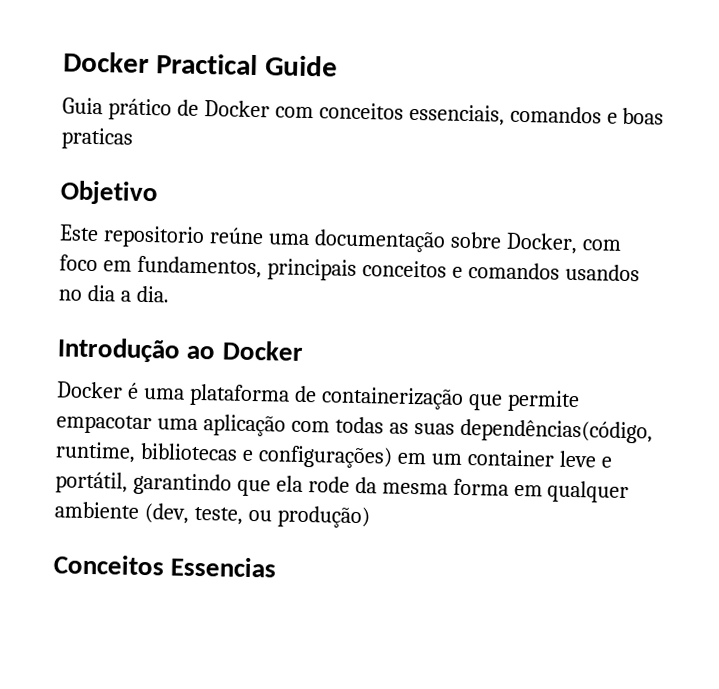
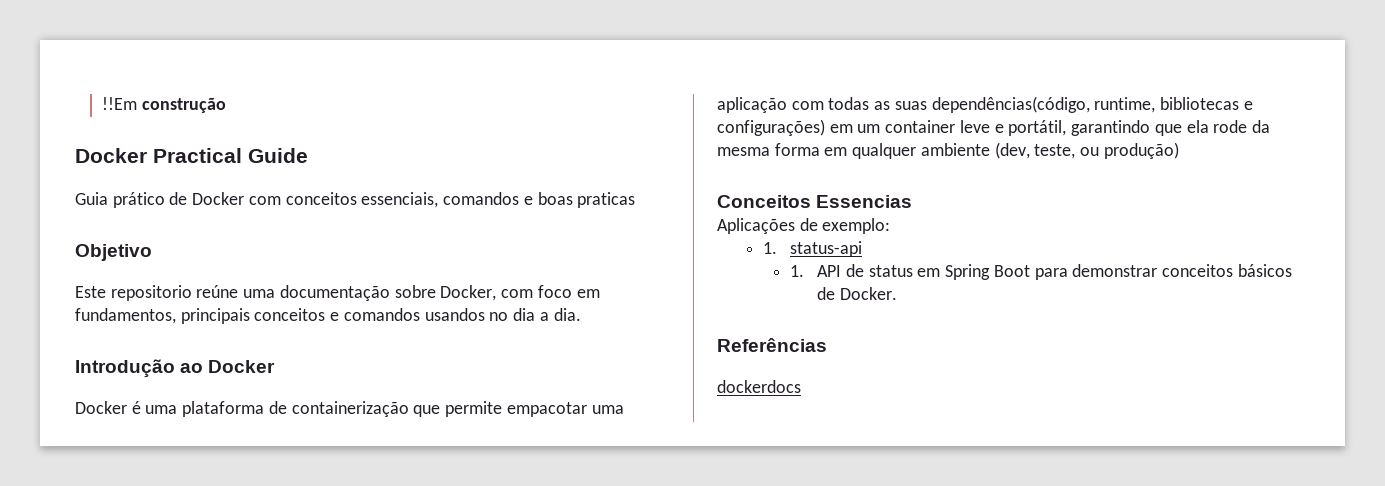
(63, 62) none -> [101,97,226,113] !!Em construção //
(277, 567) none -> [717,218,891,234] [763,241,863,257] [790,264,1292,280] [817,287,897,300] [717,338,827,352] [717,380,801,393] // Aplicações de exemplo: // 1. status-api // 1. API de status em Spring Boot para demonstrar conceitos básicos de Docker. // Referências // dockerdocs

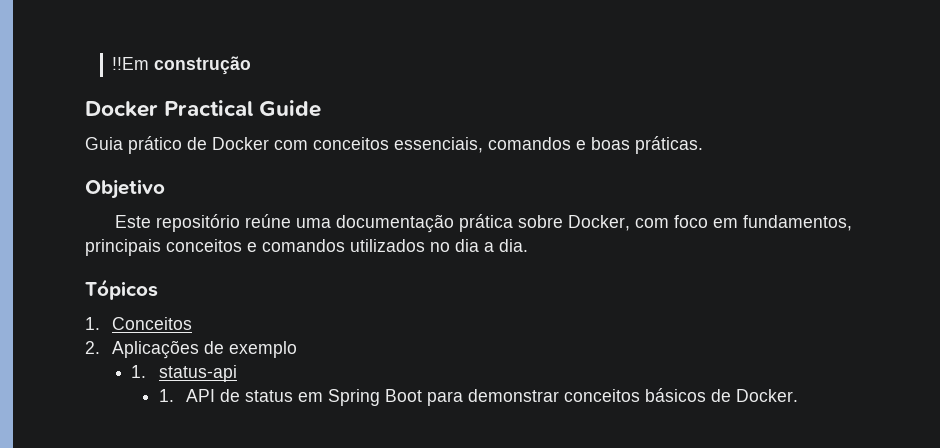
[577,192,636,208] praticas -> [635,136,703,154] práticas.
[110,285,192,301] repositorio -> [155,214,240,232] repositório
(390, 293) none -> [458,214,513,232] prática
[424,308,485,321] usandos -> [350,239,425,252] utilizados
[75,359,276,378] [75,401,624,417] [717,96,1253,113] [717,119,1270,136] [717,142,1179,159] [717,195,913,208] Introdução ao Docker // Docker é uma plataforma de containerização que permite empacotar uma aplicação com todas as suas dependências(código, runtime, bibliotecas e configurações) em um container leve e portátil, garantindo que ela rode da mesma forma em qualquer ambiente (dev, teste, ou produção) // Conceitos Essencias // -> [85,279,158,300] [85,317,193,330] [85,341,100,354] Tópicos // 1. Conceitos // 2.
[822,218,891,234] exemplo: -> [229,341,298,358] exemplo
[717,338,827,352] [717,380,801,393] // Referências // dockerdocs -> (798, 395) none

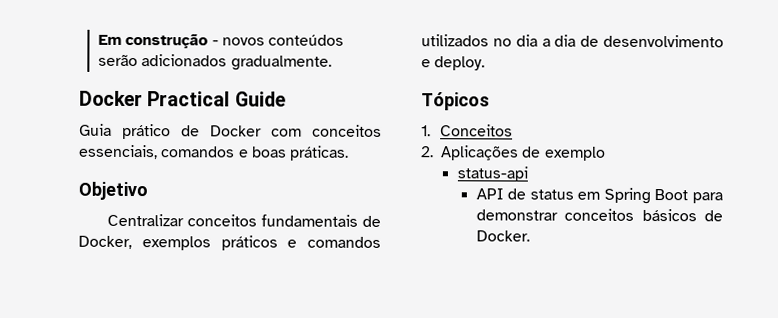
[112,57,150,70] !!Em -> [97,34,122,45] Em
(252, 65) none -> [211,34,345,46] [97,54,332,71] - novos conteúdos serão adicionados gradualmente.
[114,214,852,233] [85,239,242,256] Este repositório reúne uma documentação prática sobre Docker, com foco em fundamentos, principais conceitos -> [106,213,382,227] [78,235,278,251] Centralizar conceitos fundamentais de Docker, exemplos práticos
[499,239,528,252] dia. -> [554,34,724,48] [421,56,486,71] dia de desenvolvimento e deploy.
[131,365,147,378] 1. -> (606, 153) none
[158,389,174,402] 1. -> (528, 174) none

